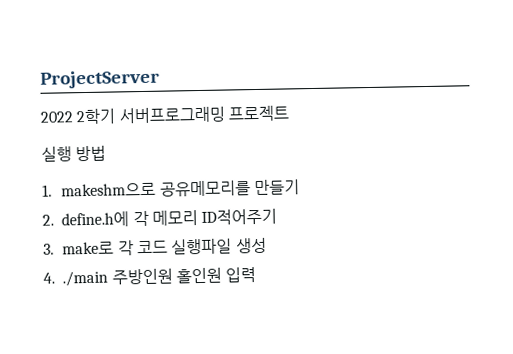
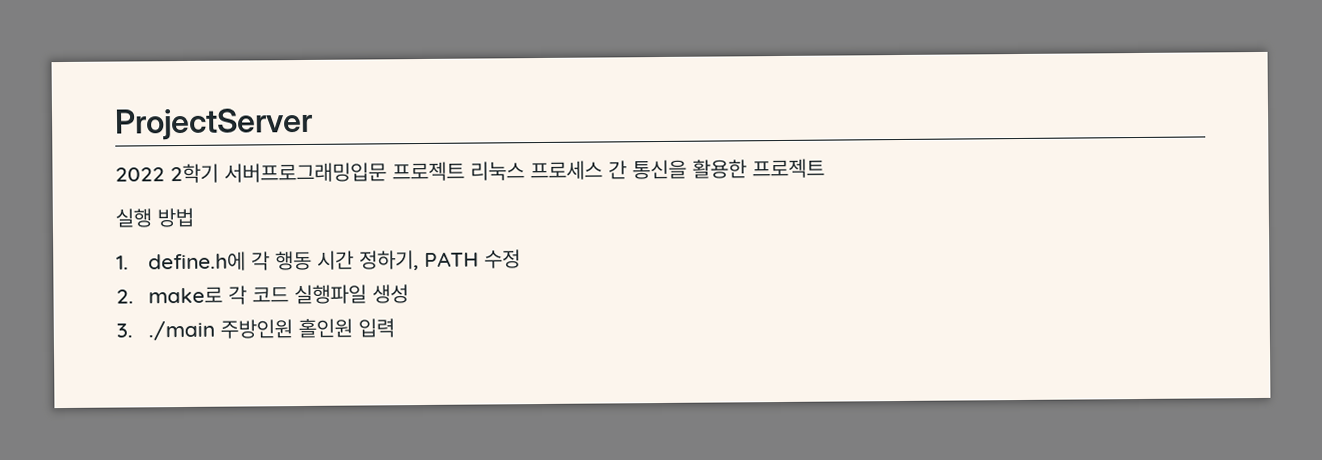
[118,105,290,124] [41,145,107,162] [42,179,301,197] [42,208,278,228] [43,243,54,255] 서버프로그래밍 프로젝트 // 실행 방법 // 1. makeshm으로 공유메모리를 만들기 // 2. define.h에 각 메모리 ID적어주기 // 3. -> [224,158,825,183] [115,207,194,228] [116,249,521,272] [116,289,134,304] 서버프로그래밍입문 프로젝트 리눅스 프로세스 간 통신을 활용한 프로젝트 // 실행 방법 // 1. define.h에 각 행동 시간 정하기, PATH 수정 // 2.
[43,272,55,284] 4. -> [116,323,133,338] 3.

